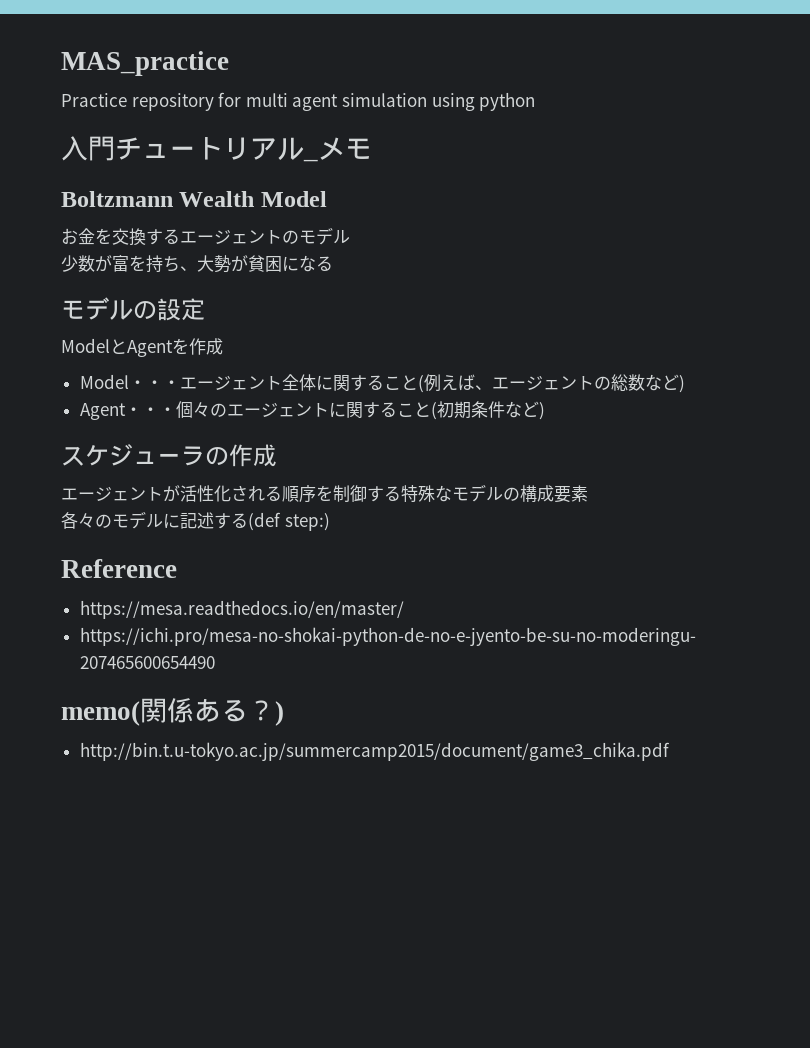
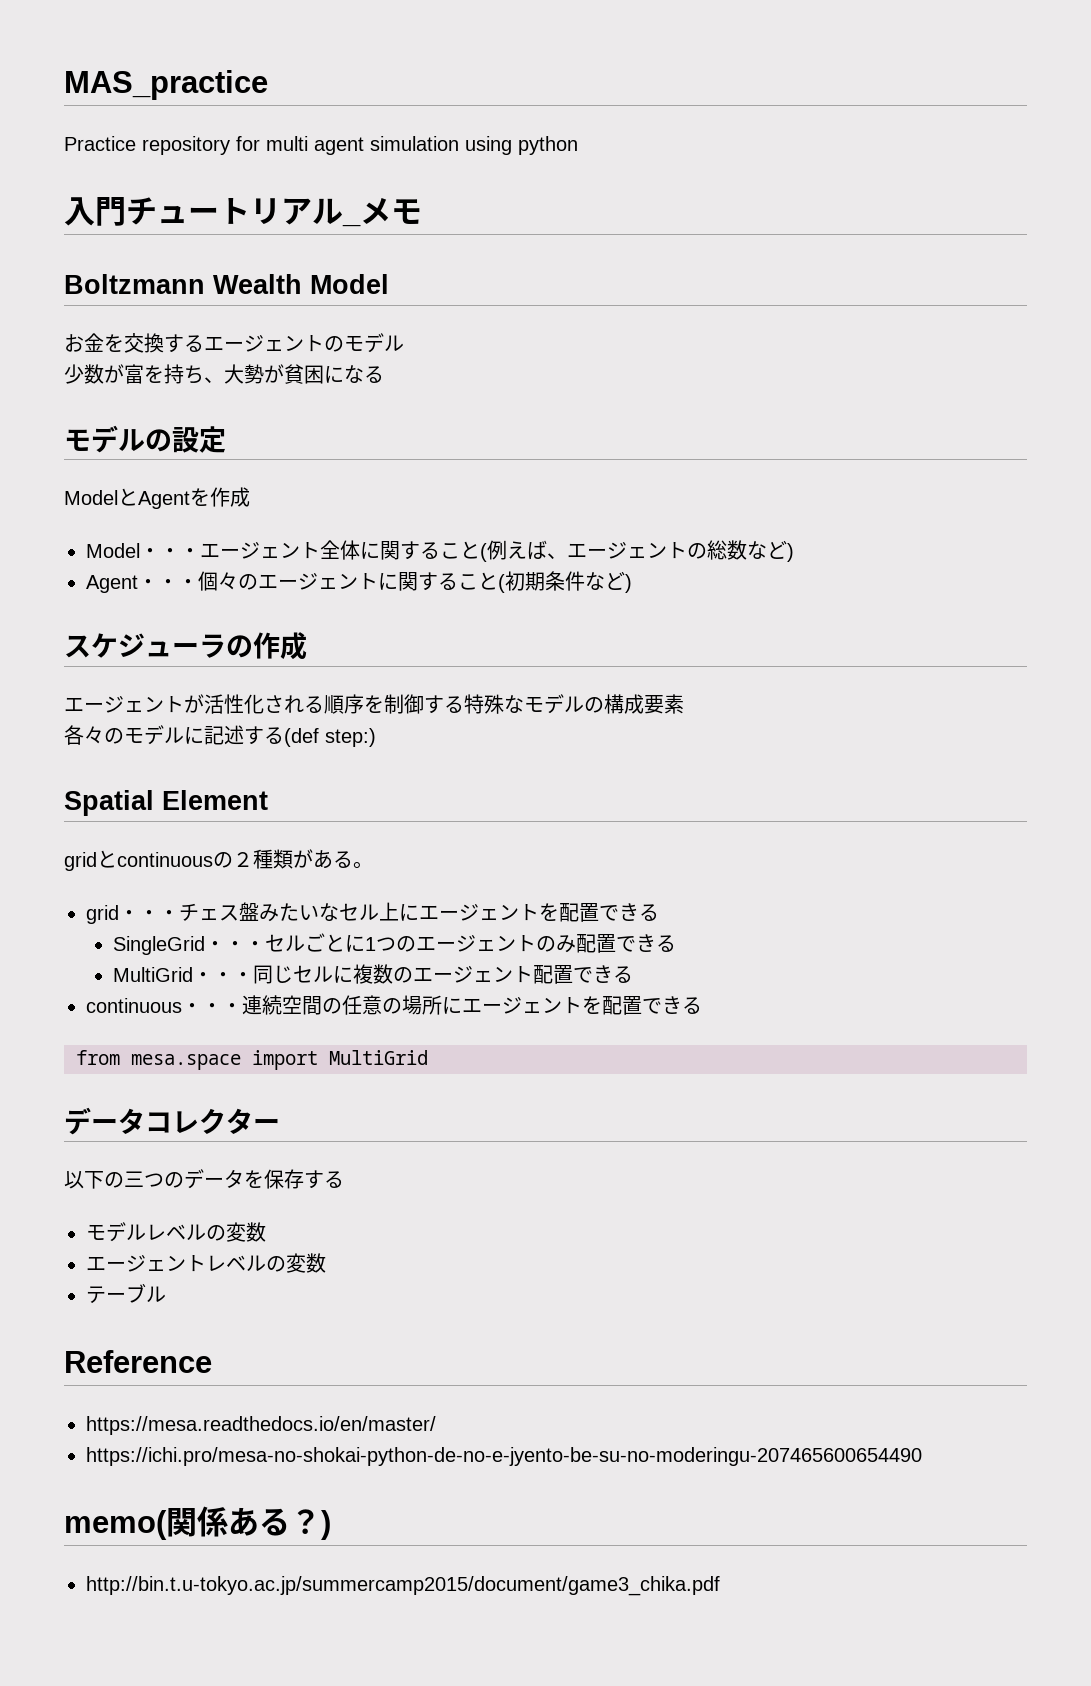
(330, 522) none -> [64,790,268,816] [64,849,373,871] [86,902,659,924] [113,933,677,955] [113,964,634,984] [86,995,702,1015] [76,1050,428,1070] [64,1107,280,1135] [64,1169,344,1189] [86,1222,266,1242] [86,1253,326,1273] [86,1283,166,1304] // Spatial Element // gridとcontinuousの２種類がある。 // grid・・・チェス盤みたいなセル上にエージェントを配置できる // SingleGrid・・・セルごとに1つのエージェントのみ配置できる // MultiGrid・・・同じセルに複数のエージェント配置できる // continuous・・・連続空間の任意の場所にエージェントを配置できる // from mesa.space import MultiGrid // データコレクター // 以下の三つのデータを保存する // モデルレベルの変数 // エージェントレベルの変数 // テーブル

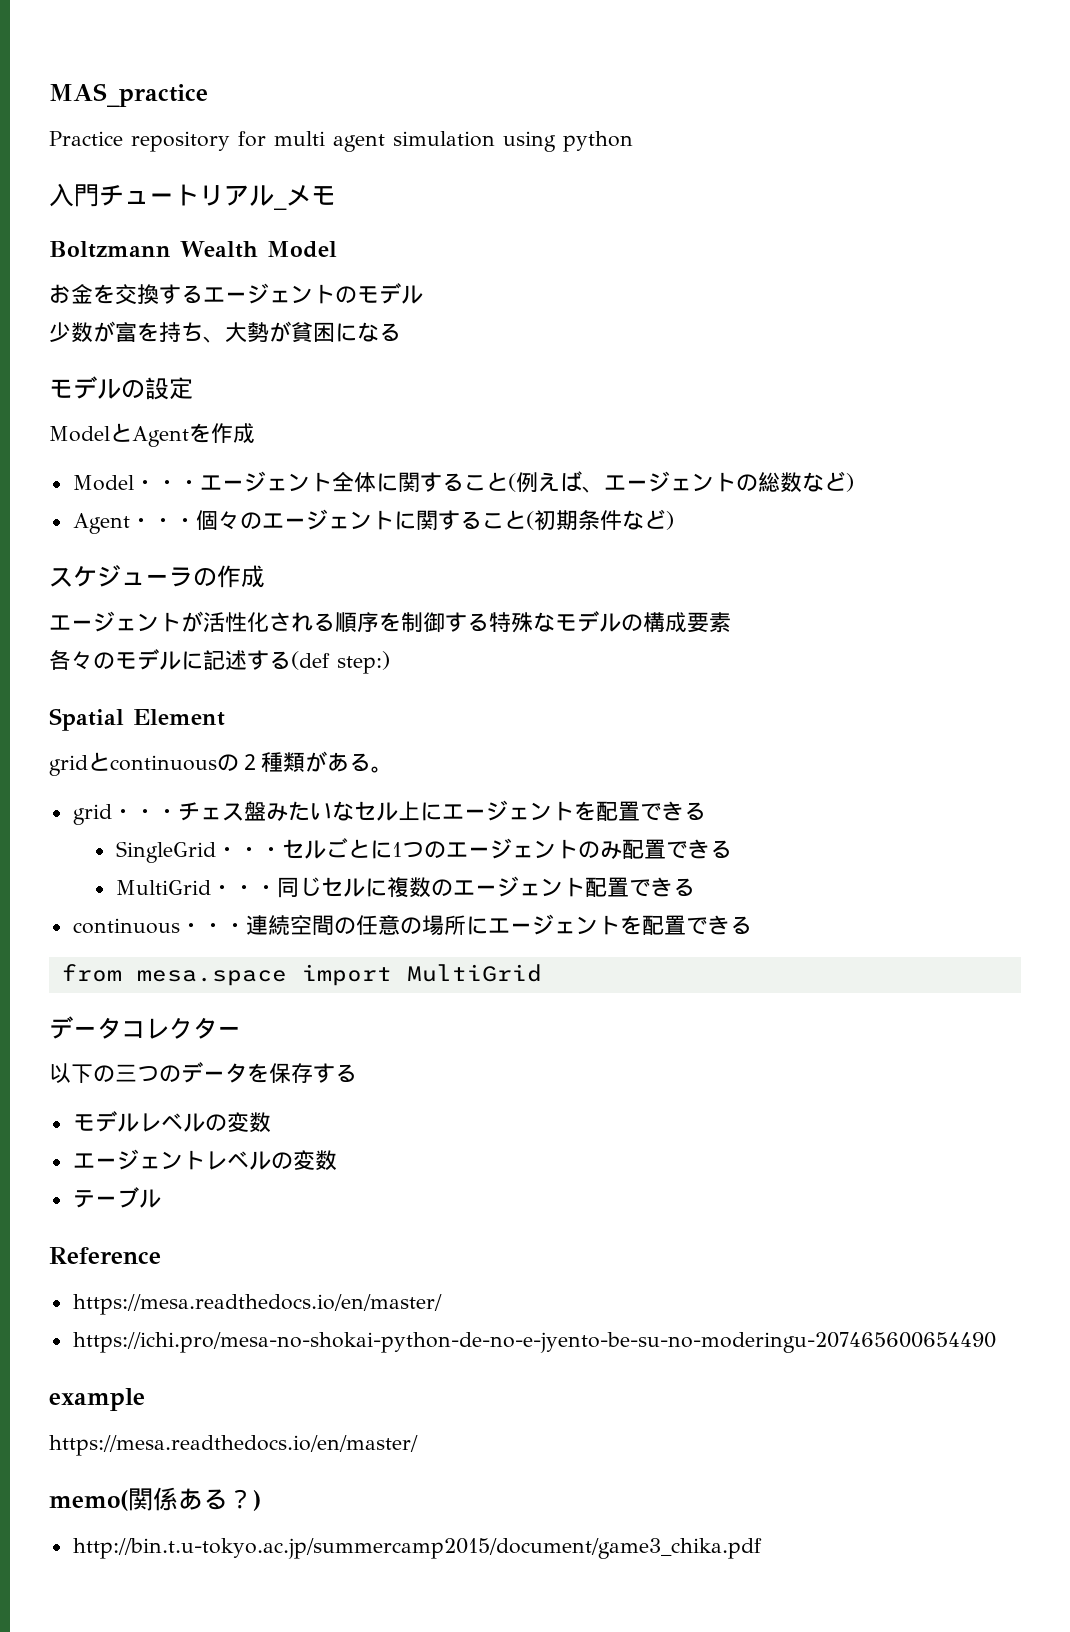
(922, 1456) none -> [49,1388,145,1411] [49,1435,418,1456] // example // https://mesa.readthedocs.io/en/master/

